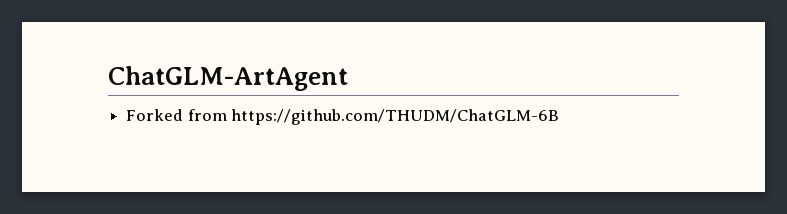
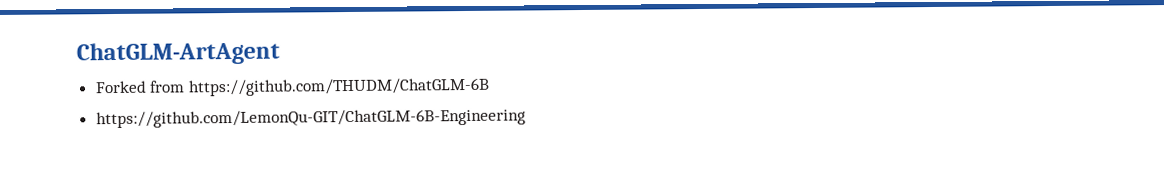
(560, 117) none -> [95,108,526,129] // https://github.com/LemonQu-GIT/ChatGLM-6B-Engineering

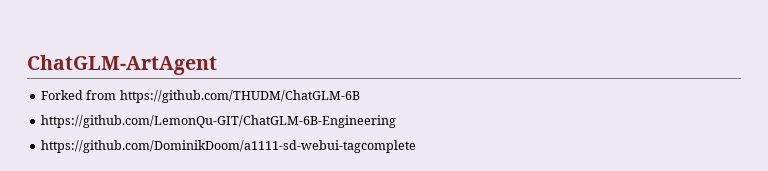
(526, 118) none -> [40,140,416,153] // https://github.com/DominikDoom/a1111-sd-webui-tagcomplete

